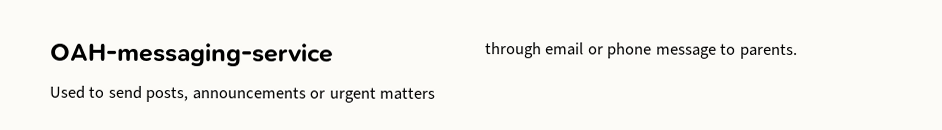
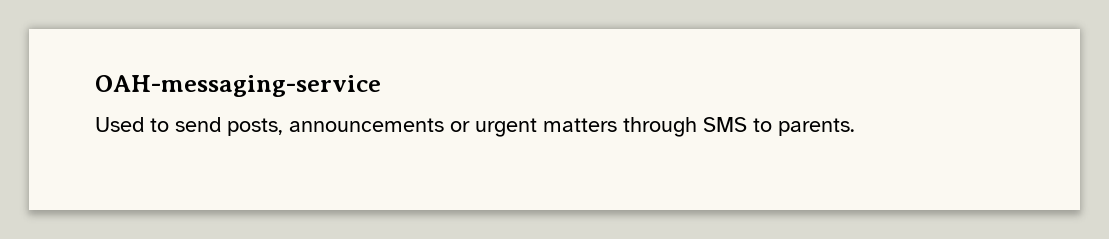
[545,42,717,59] email or phone message -> [703,117,747,132] SMS

